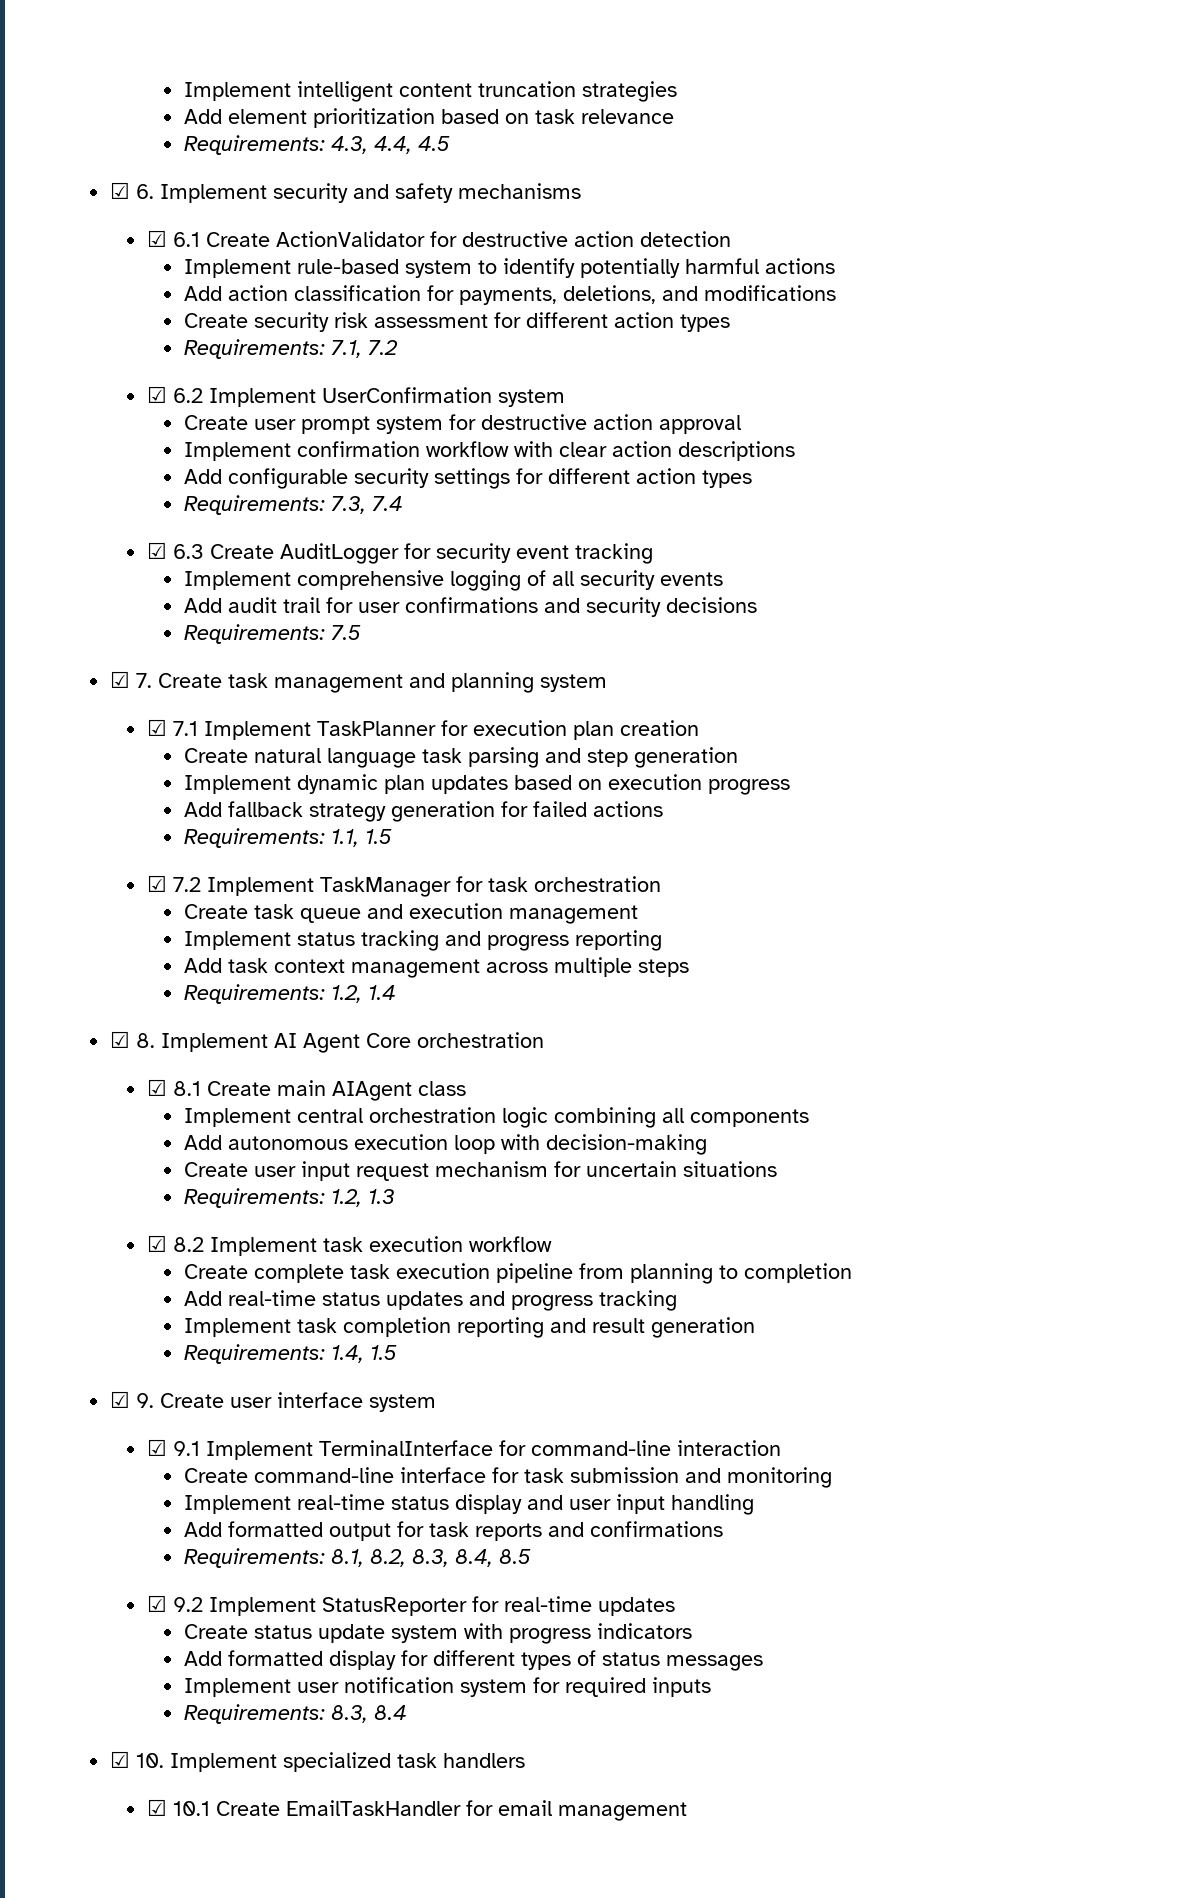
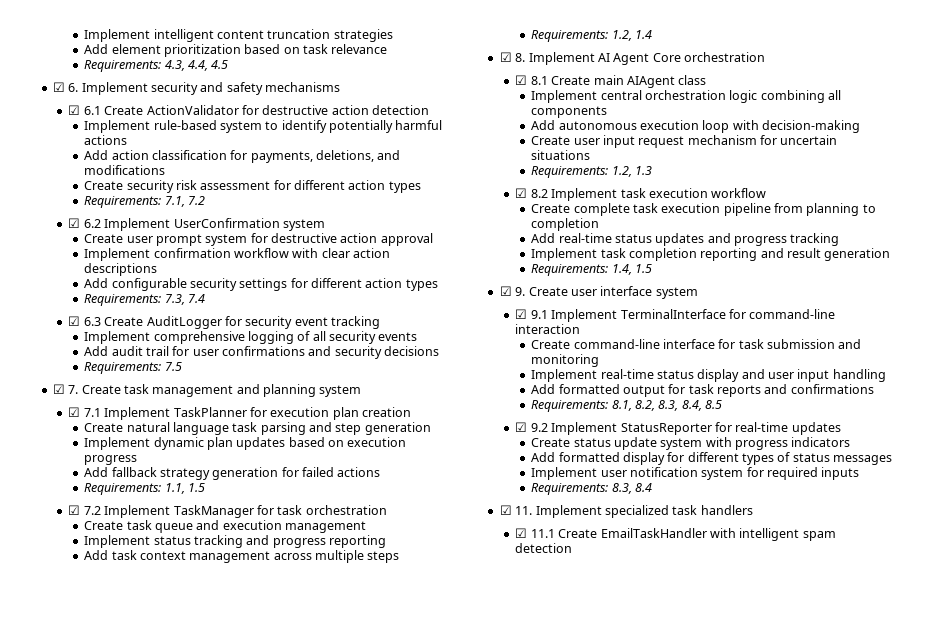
[136,1753,165,1768] 10. -> [515,506,533,515] 11.
[172,1801,210,1816] 10.1 -> [530,529,555,538] 11.1
[465,1800,687,1821] for email management -> [709,528,836,541] [515,543,573,553] with intelligent spam detection

